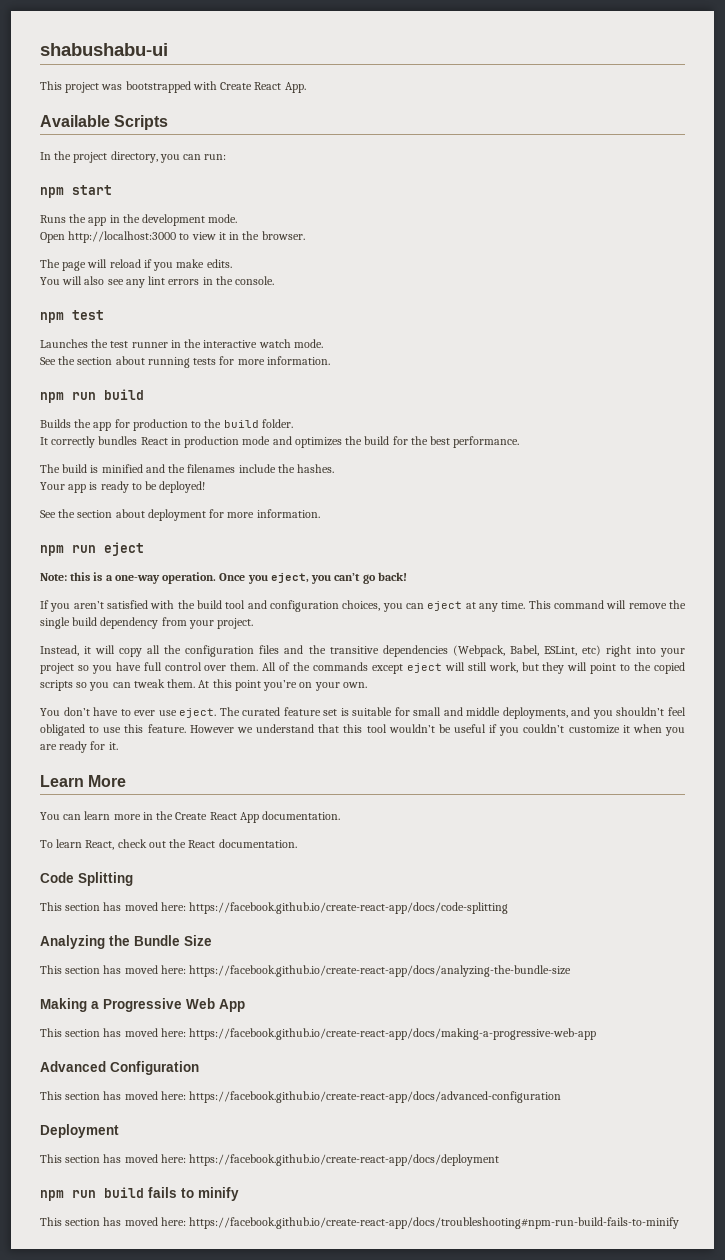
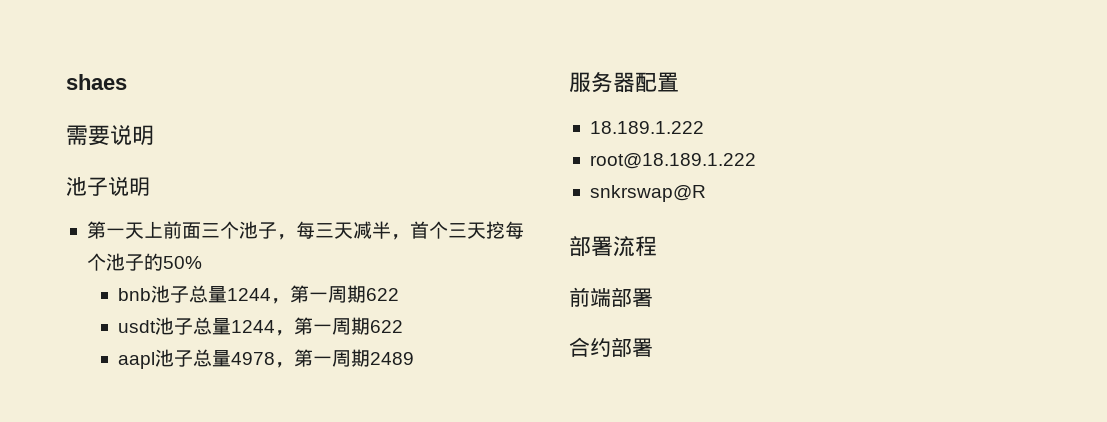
[40,43,168,56] [40,81,306,93] [40,115,169,130] [40,151,227,163] [40,185,112,198] [40,214,238,226] [40,231,305,243] [40,259,232,271] [40,276,275,288] [40,310,104,323] [40,339,323,348] [40,356,330,368] [40,389,144,403] [40,419,293,431] [40,436,520,448] [40,464,335,473] [40,481,206,493] [40,509,320,521] [40,542,144,556] [40,572,407,584] [40,600,686,612] [40,617,254,629] [40,645,685,657] [40,662,686,674] [40,679,367,691] [40,707,686,719] [40,724,685,736] [40,741,118,753] [40,775,127,787] [40,811,341,823] [40,839,297,850] [40,872,133,886] [40,902,509,914] [40,935,212,949] [40,965,572,977] [40,998,245,1012] [40,1028,597,1040] [40,1061,199,1075] [40,1091,562,1103] [40,1124,119,1138] [40,1154,500,1166] [40,1187,239,1201] [40,1217,680,1229] shabushabu-ui // This project was bootstrapped with Create React App. // Available Scripts // In the project directory, you can run: // npm start // Runs the app in the development mode. // Open http://localhost:3000 to view it in the browser. // The page will reload if you make edits. // You will also see any lint errors in the console. // npm test // Launches the test runner in the interactive watch mode. // See the section about running tests for more information. // npm run build // Builds the app for production to the build folder. // It correctly bundles React in production mode and optimizes the build for the best performance. // The build is minified and the filenames include the hashes. // Your app is ready to be deployed! // See the section about deployment for more information. // npm run eject // Note: this is a one-way operation. Once you eject, you can’t go back! // If you aren’t satisfied with the build tool and configuration choices, you can eject at any time. This command will remove the single build dependency from your project. // Instead, it will copy all the configuration files and the transitive dependencies (Webpack, Babel, ESLint, etc) right into your project so you have full control over them. All of the commands except eject will still work, but they will point to the copied scripts so you can tweak them. At this point you’re on your own. // You don’t have to ever use eject. The curated feature set is suitable for small and middle deployments, and you shouldn’t feel obligated to use this feature. However we understand that this tool wouldn’t be useful if you couldn’t customize it when you are ready for it. // Learn More // You can learn more in the Create React App documentation. // To learn React, check out the React documentation. // Code Splitting // This section has moved here: https://facebook.github.io/create-react-app/docs/code-splitting // Analyzing the Bundle Size // This section has moved here: https://facebook.github.io/create-react-app/docs/analyzing-the-bundle-size // Making a Progressive Web App // This section has moved here: https://facebook.github.io/create-react-app/docs/making-a-progressive-web-app // Advanced Configuration // This section has moved here: https://facebook.github.io/create-react-app/docs/advanced-configuration // Deployment // This section has moved here: https://facebook.github.io/create-react-app/docs/deployment // npm run build fails to minify // This section has moved here: https://facebook.github.io/create-react-app/docs/troubleshooting#npm-run-build-fails-to-minify -> [66,74,127,90] [66,125,154,146] [66,176,150,196] [86,221,524,240] [86,253,202,271] [118,285,400,304] [118,317,404,336] [118,349,415,369] [569,72,679,93] [589,121,704,134] [589,153,756,169] [589,185,706,202] [569,236,657,257] [569,287,653,307] [569,337,653,357] shaes // 需要说明 // 池子说明 // 第一天上前面三个池子，每三天减半，首个三天挖每个池子的50% // bnb池子总量1244，第一周期622 // usdt池子总量1244，第一周期622 // aapl池子总量4978，第一周期2489 // 服务器配置 // 18.189.1.222 // root@18.189.1.222 // snkrswap@R // 部署流程 // 前端部署 // 合约部署

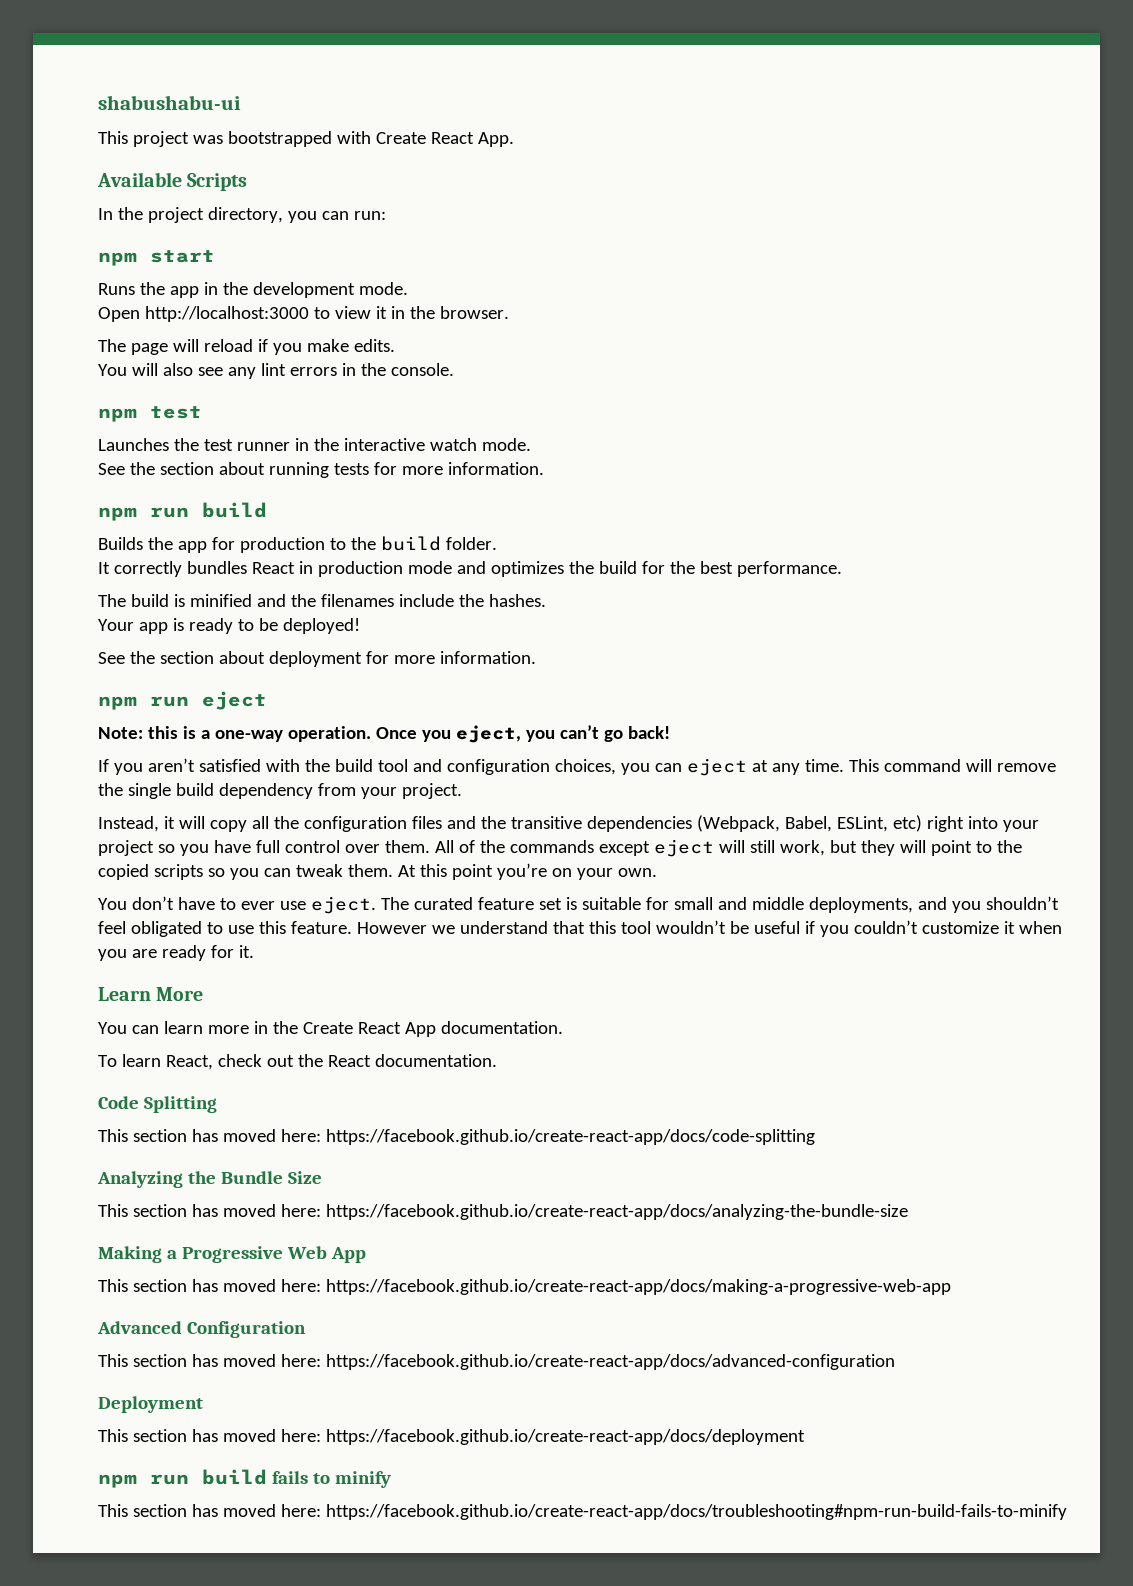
[66,74,127,90] [66,125,154,146] [66,176,150,196] [86,221,524,240] [86,253,202,271] [118,285,400,304] [118,317,404,336] [118,349,415,369] [569,72,679,93] [589,121,704,134] [589,153,756,169] [589,185,706,202] [569,236,657,257] [569,287,653,307] [569,337,653,357] shaes // 需要说明 // 池子说明 // 第一天上前面三个池子，每三天减半，首个三天挖每个池子的50% // bnb池子总量1244，第一周期622 // usdt池子总量1244，第一周期622 // aapl池子总量4978，第一周期2489 // 服务器配置 // 18.189.1.222 // root@18.189.1.222 // snkrswap@R // 部署流程 // 前端部署 // 合约部署 -> [98,95,241,110] [98,131,514,147] [97,172,248,191] [98,207,386,223] [98,250,215,266] [98,282,408,298] [98,306,509,322] [98,339,395,355] [98,363,454,379] [98,406,202,422] [98,438,531,451] [98,462,544,478] [98,502,267,521] [98,536,497,553] [98,561,842,577] [98,594,546,607] [98,618,360,634] [98,651,536,667] [98,691,267,710] [98,725,670,743] [98,758,1056,776] [98,783,462,799] [98,815,1039,832] [98,839,1022,857] [98,863,657,880] [98,896,1059,914] [98,920,1062,937] [98,945,254,961] [98,987,204,1001] [98,1021,563,1037] [98,1054,497,1070] [98,1096,217,1113] [98,1129,815,1145] [97,1171,322,1188] [98,1204,908,1220] [98,1246,366,1263] [98,1279,951,1295] [97,1321,306,1338] [98,1354,895,1370] [98,1396,203,1413] [98,1429,805,1445] [98,1469,391,1488] [98,1504,1067,1520] shabushabu-ui // This project was bootstrapped with Create React App. // Available Scripts // In the project directory, you can run: // npm start // Runs the app in the development mode. // Open http://localhost:3000 to view it in the browser. // The page will reload if you make edits. // You will also see any lint errors in the console. // npm test // Launches the test runner in the interactive watch mode. // See the section about running tests for more information. // npm run build // Builds the app for production to the build folder. // It correctly bundles React in production mode and optimizes the build for the best performance. // The build is minified and the filenames include the hashes. // Your app is ready to be deployed! // See the section about deployment for more information. // npm run eject // Note: this is a one-way operation. Once you eject, you can’t go back! // If you aren’t satisfied with the build tool and configuration choices, you can eject at any time. This command will remove the single build dependency from your project. // Instead, it will copy all the configuration files and the transitive dependencies (Webpack, Babel, ESLint, etc) right into your project so you have full control over them. All of the commands except eject will still work, but they will point to the copied scripts so you can tweak them. At this point you’re on your own. // You don’t have to ever use eject. The curated feature set is suitable for small and middle deployments, and you shouldn’t feel obligated to use this feature. However we understand that this tool wouldn’t be useful if you couldn’t customize it when you are ready for it. // Learn More // You can learn more in the Create React App documentation. // To learn React, check out the React documentation. // Code Splitting // This section has moved here: https://facebook.github.io/create-react-app/docs/code-splitting // Analyzing the Bundle Size // This section has moved here: https://facebook.github.io/create-react-app/docs/analyzing-the-bundle-size // Making a Progressive Web App // This section has moved here: https://facebook.github.io/create-react-app/docs/making-a-progressive-web-app // Advanced Configuration // This section has moved here: https://facebook.github.io/create-react-app/docs/advanced-configuration // Deployment // This section has moved here: https://facebook.github.io/create-react-app/docs/deployment // npm run build fails to minify // This section has moved here: https://facebook.github.io/create-react-app/docs/troubleshooting#npm-run-build-fails-to-minify

